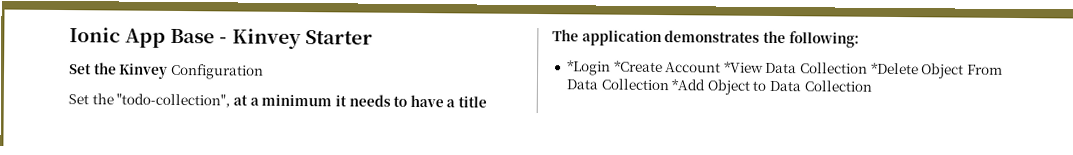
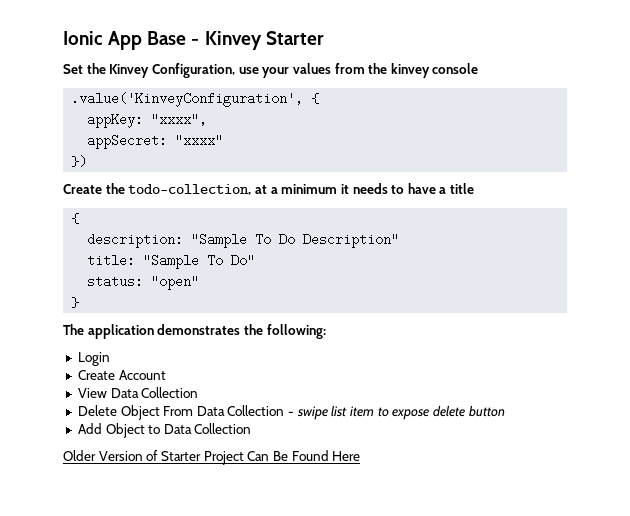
[169,63,264,80] [68,93,231,108] Configuration // Set the "todo-collection", -> [151,63,479,78] [71,92,320,107] [87,113,208,128] [87,134,224,149] [71,155,88,168] [63,183,252,195] Configuration, use your values from the kinvey console // .value('KinveyConfiguration', { // appKey: "xxxx", // appSecret: "xxxx" // }) // Create the todo-collection,
(488, 102) none -> [71,213,80,224] [87,233,400,248] [87,254,256,269] [87,275,200,290] [71,297,80,308] // { // description: "Sample To Do Description" // title: "Sample To Do" // status: "open" // }
[566,60,663,76] *Login *Create -> [77,352,110,366] [77,370,115,380] Login // Create
[723,61,919,75] *View Data Collection *Delete -> [77,387,199,398] [77,405,117,416] // View Data Collection // Delete
[671,79,872,95] *Add Object to Data Collection -> [288,405,505,420] [77,423,252,438] [63,450,361,465] - swipe list item to expose delete button // Add Object to Data Collection // Older Version of Starter Project Can Be Found Here

